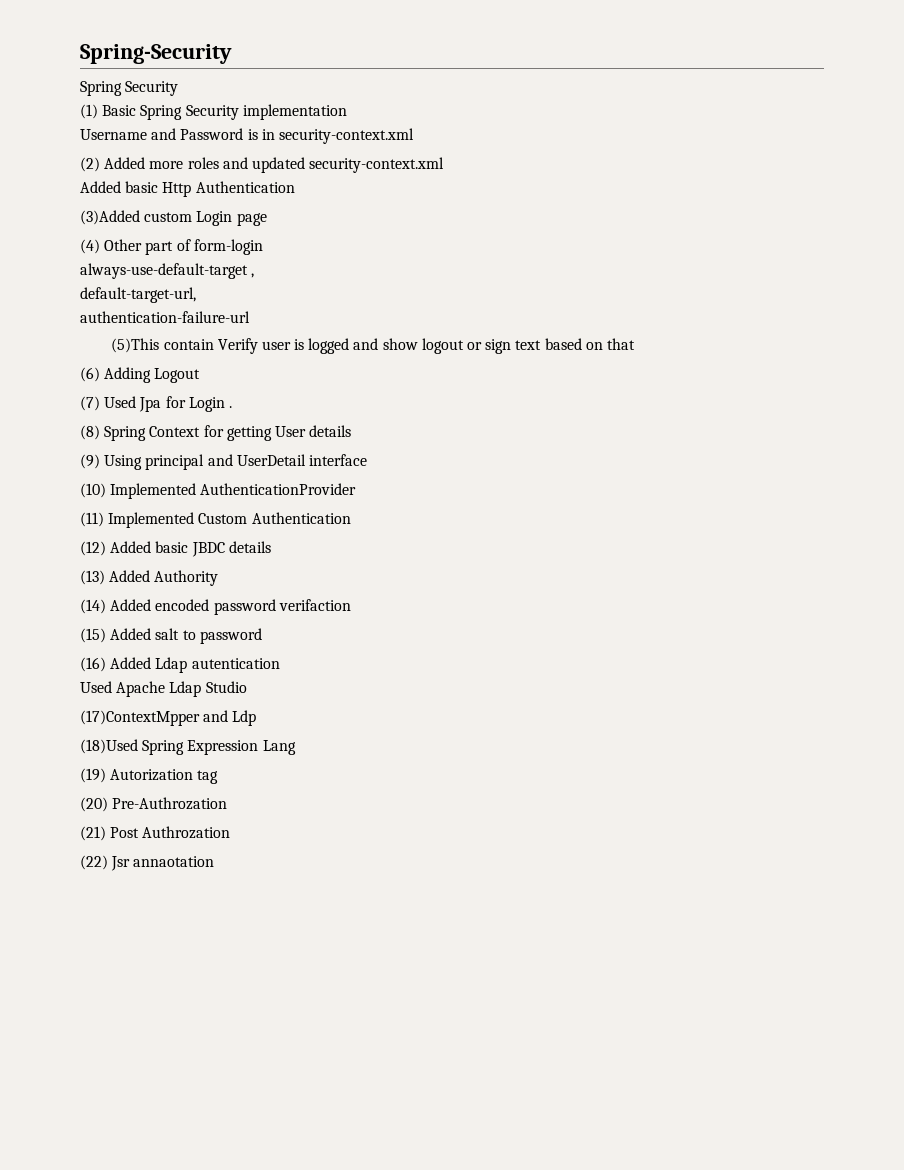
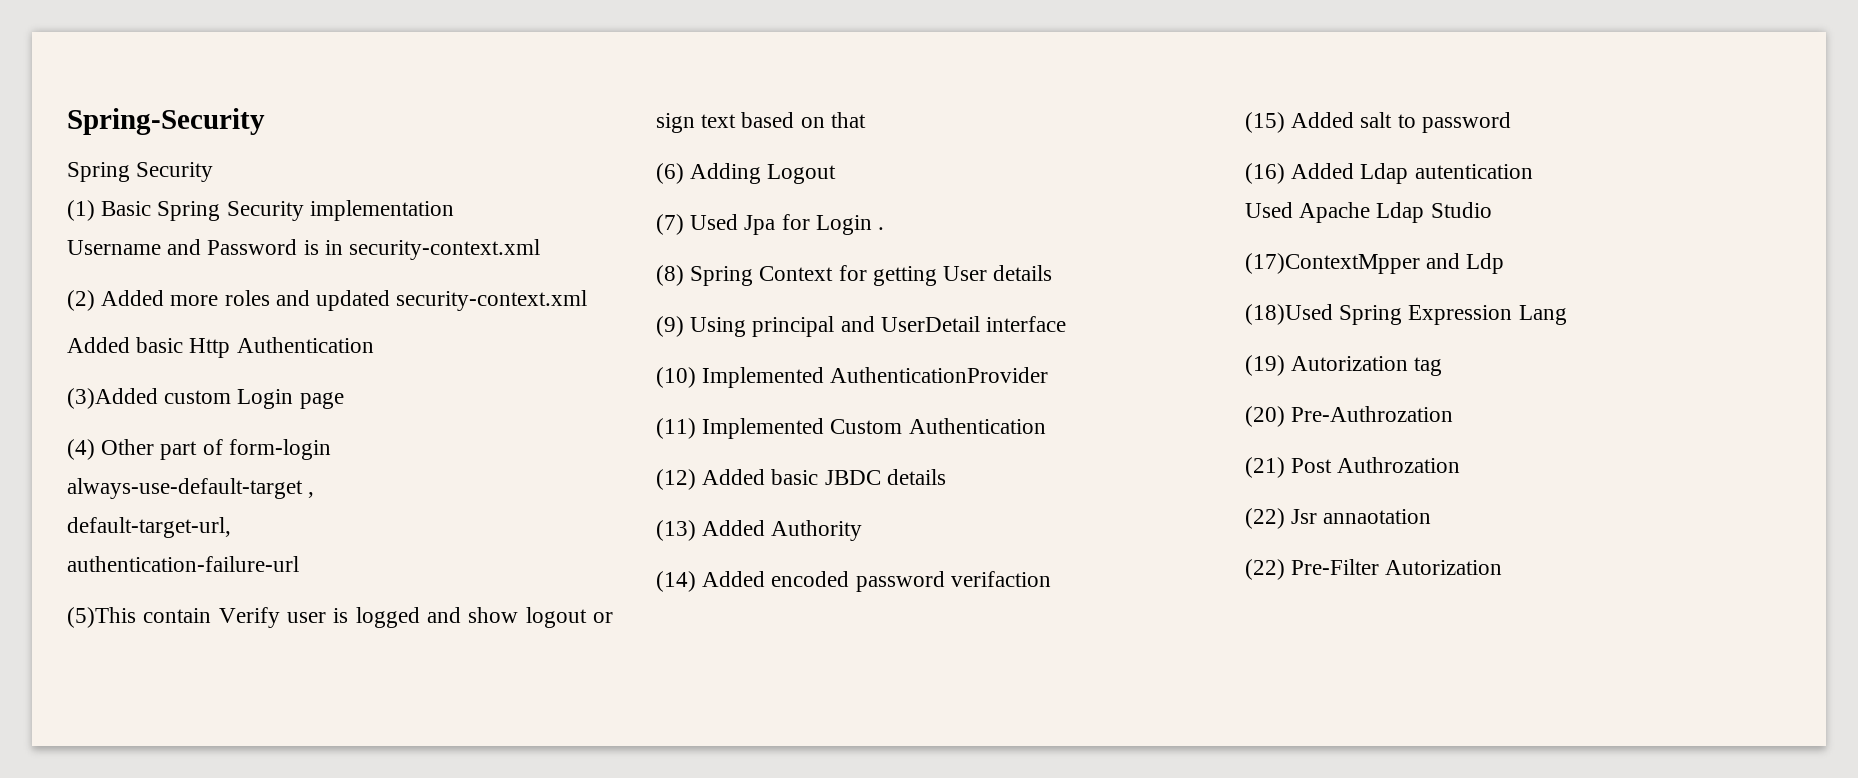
(215, 861) none -> [1245,559,1503,580] // (22) Pre-Filter Autorization

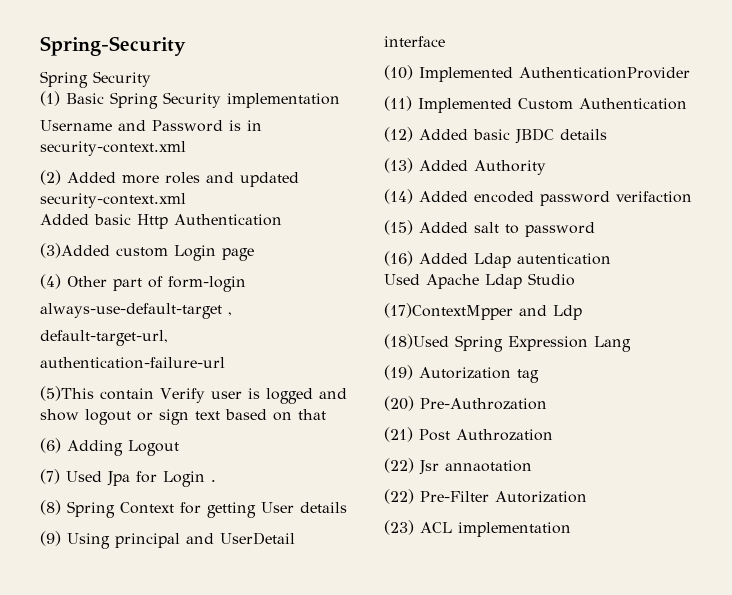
(1503, 567) none -> [384,520,571,537] // (23) ACL implementation

